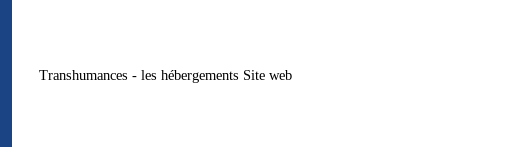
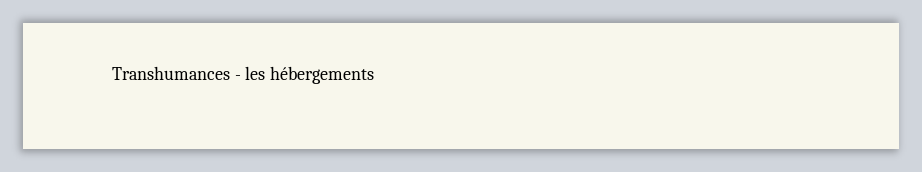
[243,70,292,80] Site web -> (375, 75) none

